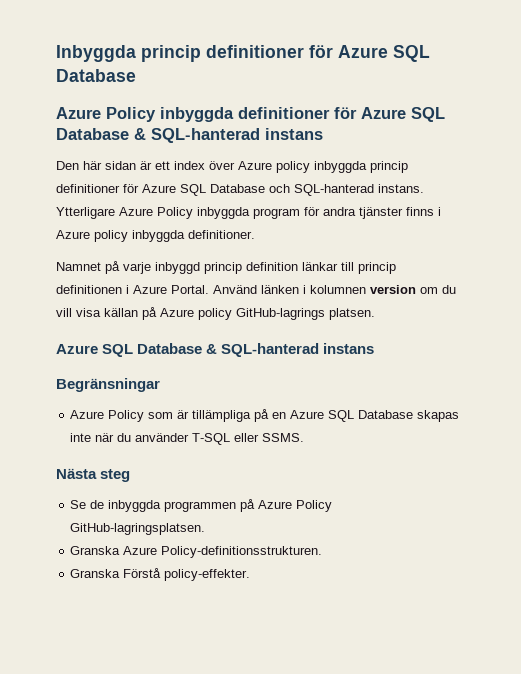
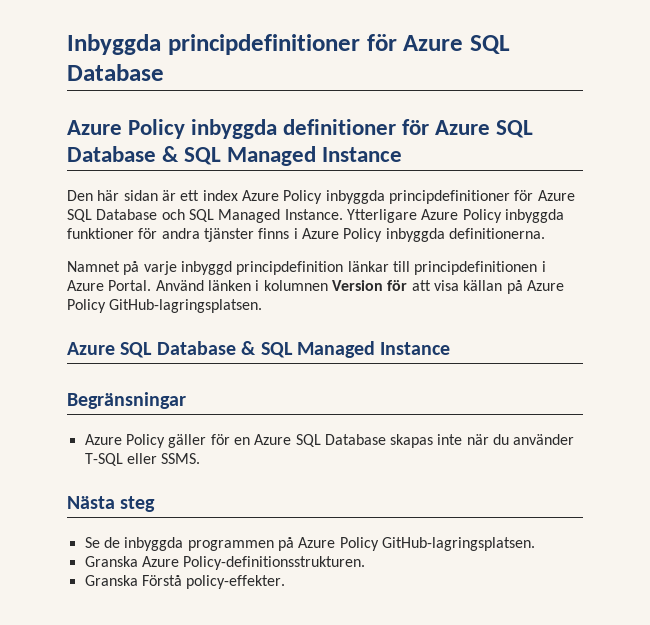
[141,45,304,62] princip definitioner -> [167,34,360,55] principdefinitioner
[151,128,323,143] SQL-hanterad instans -> [184,146,403,166] SQL Managed Instance
[209,161,408,173] [56,184,120,193] över Azure policy inbyggda princip definitioner -> [241,190,510,204] Azure Policy inbyggda principdefinitioner
[294,184,424,196] SQL-hanterad instans. -> [188,209,343,223] SQL Managed Instance.
[253,208,300,219] program -> [67,228,134,239] funktioner
[94,230,255,242] policy inbyggda definitioner. -> [343,228,545,242] Policy inbyggda definitionerna.
[204,262,396,274] [56,285,122,294] princip definition länkar till princip definitionen -> [236,261,538,275] principdefinition länkar till principdefinitionen
[370,285,456,294] [56,308,72,317] version om du vill -> [331,280,431,291] Version för att
[198,308,375,320] [56,343,375,357] policy GitHub-lagrings platsen. // Azure SQL Database & SQL-hanterad instans -> [67,299,263,313] [67,341,451,358] Policy GitHub-lagringsplatsen. // Azure SQL Database & SQL Managed Instance
[148,409,270,422] som är tillämpliga på -> [168,434,230,448] gäller för

